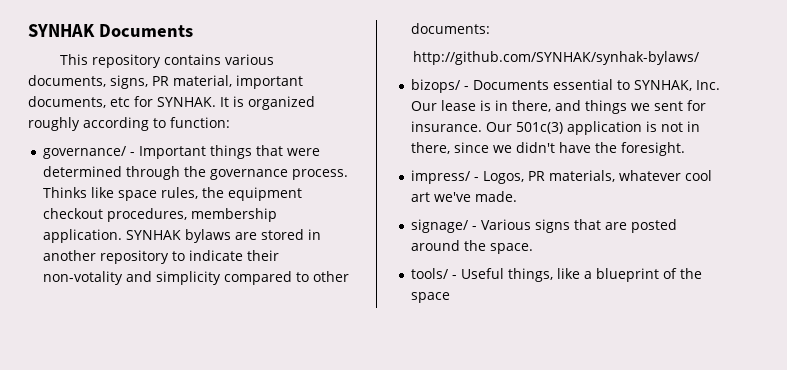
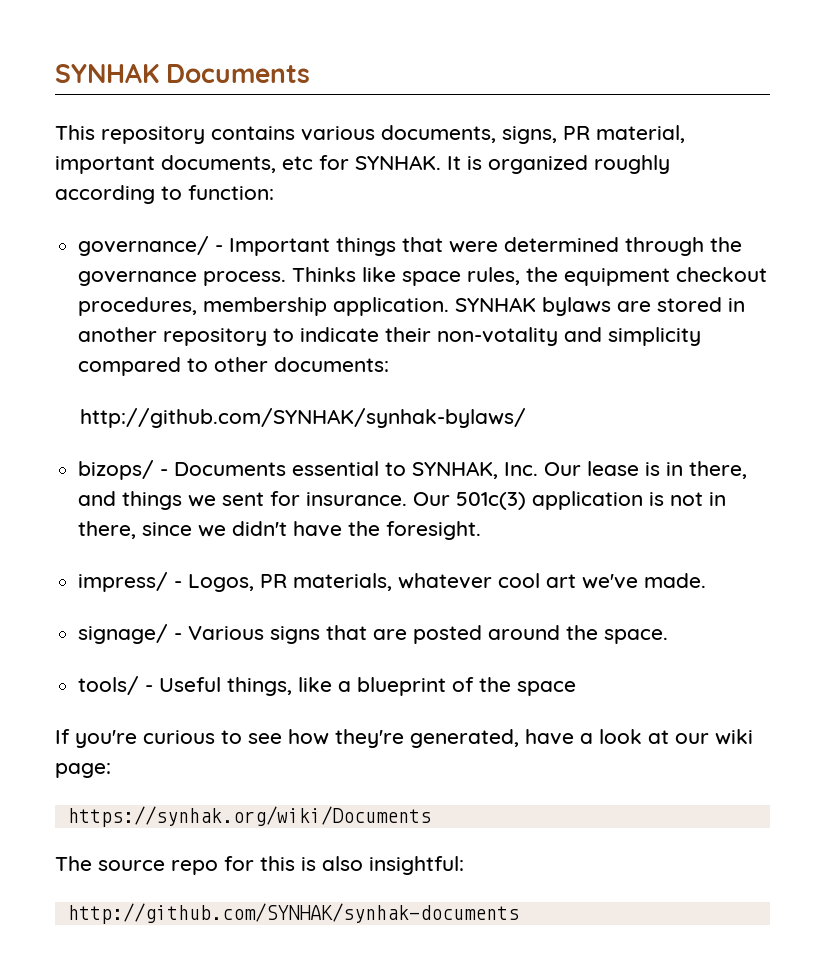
(450, 297) none -> [55,729,753,748] [55,763,111,778] [67,806,431,827] [55,856,464,875] [67,903,519,924] // If you're curious to see how they're generated, have a look at our wiki page: // https://synhak.org/wiki/Documents // The source repo for this is also insightful: // http://github.com/SYNHAK/synhak-documents

